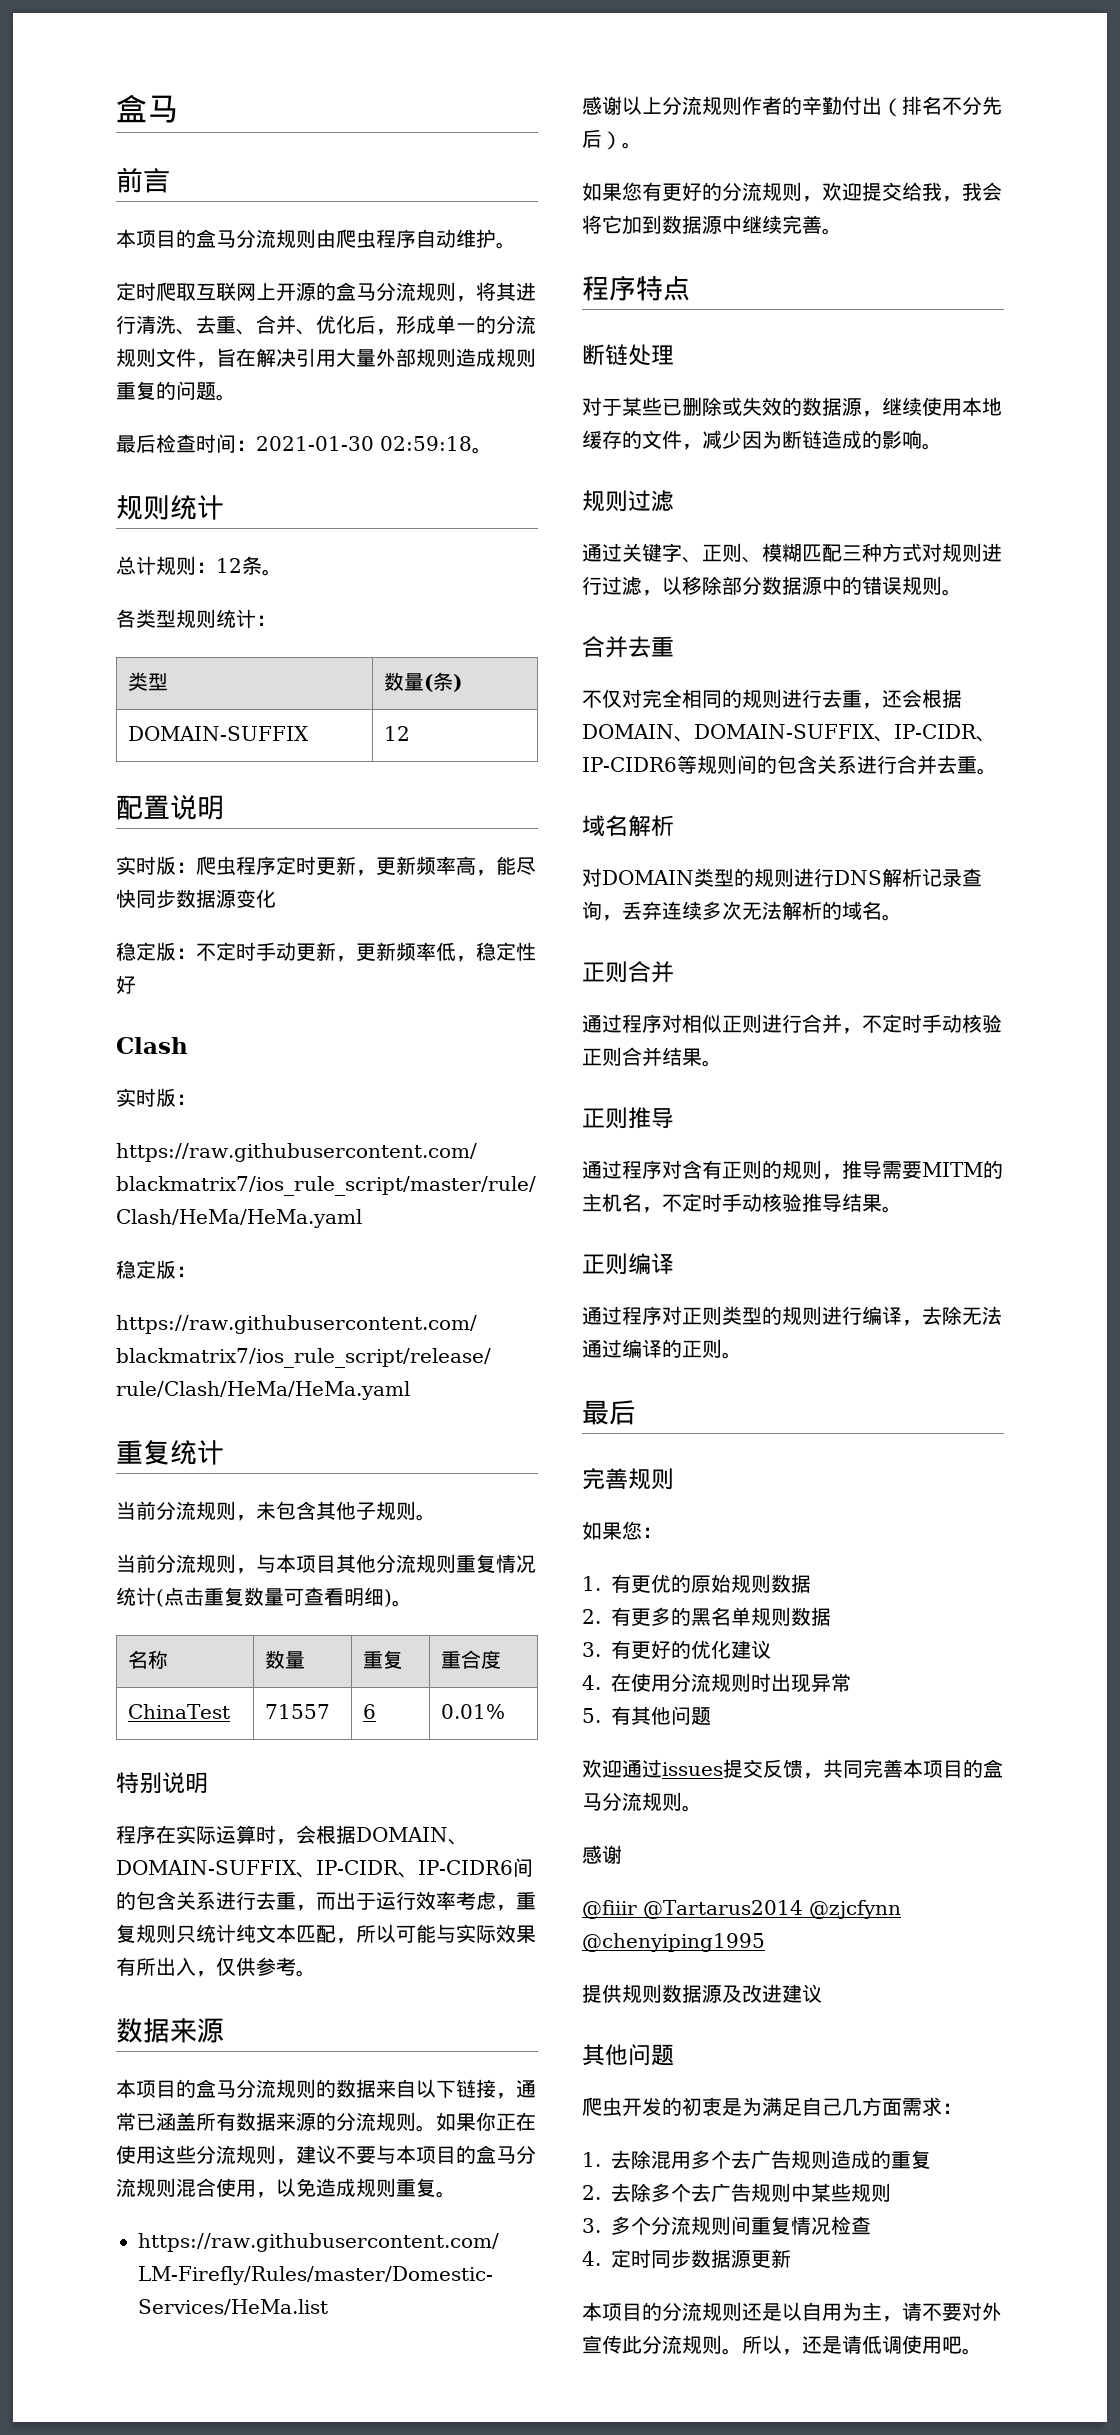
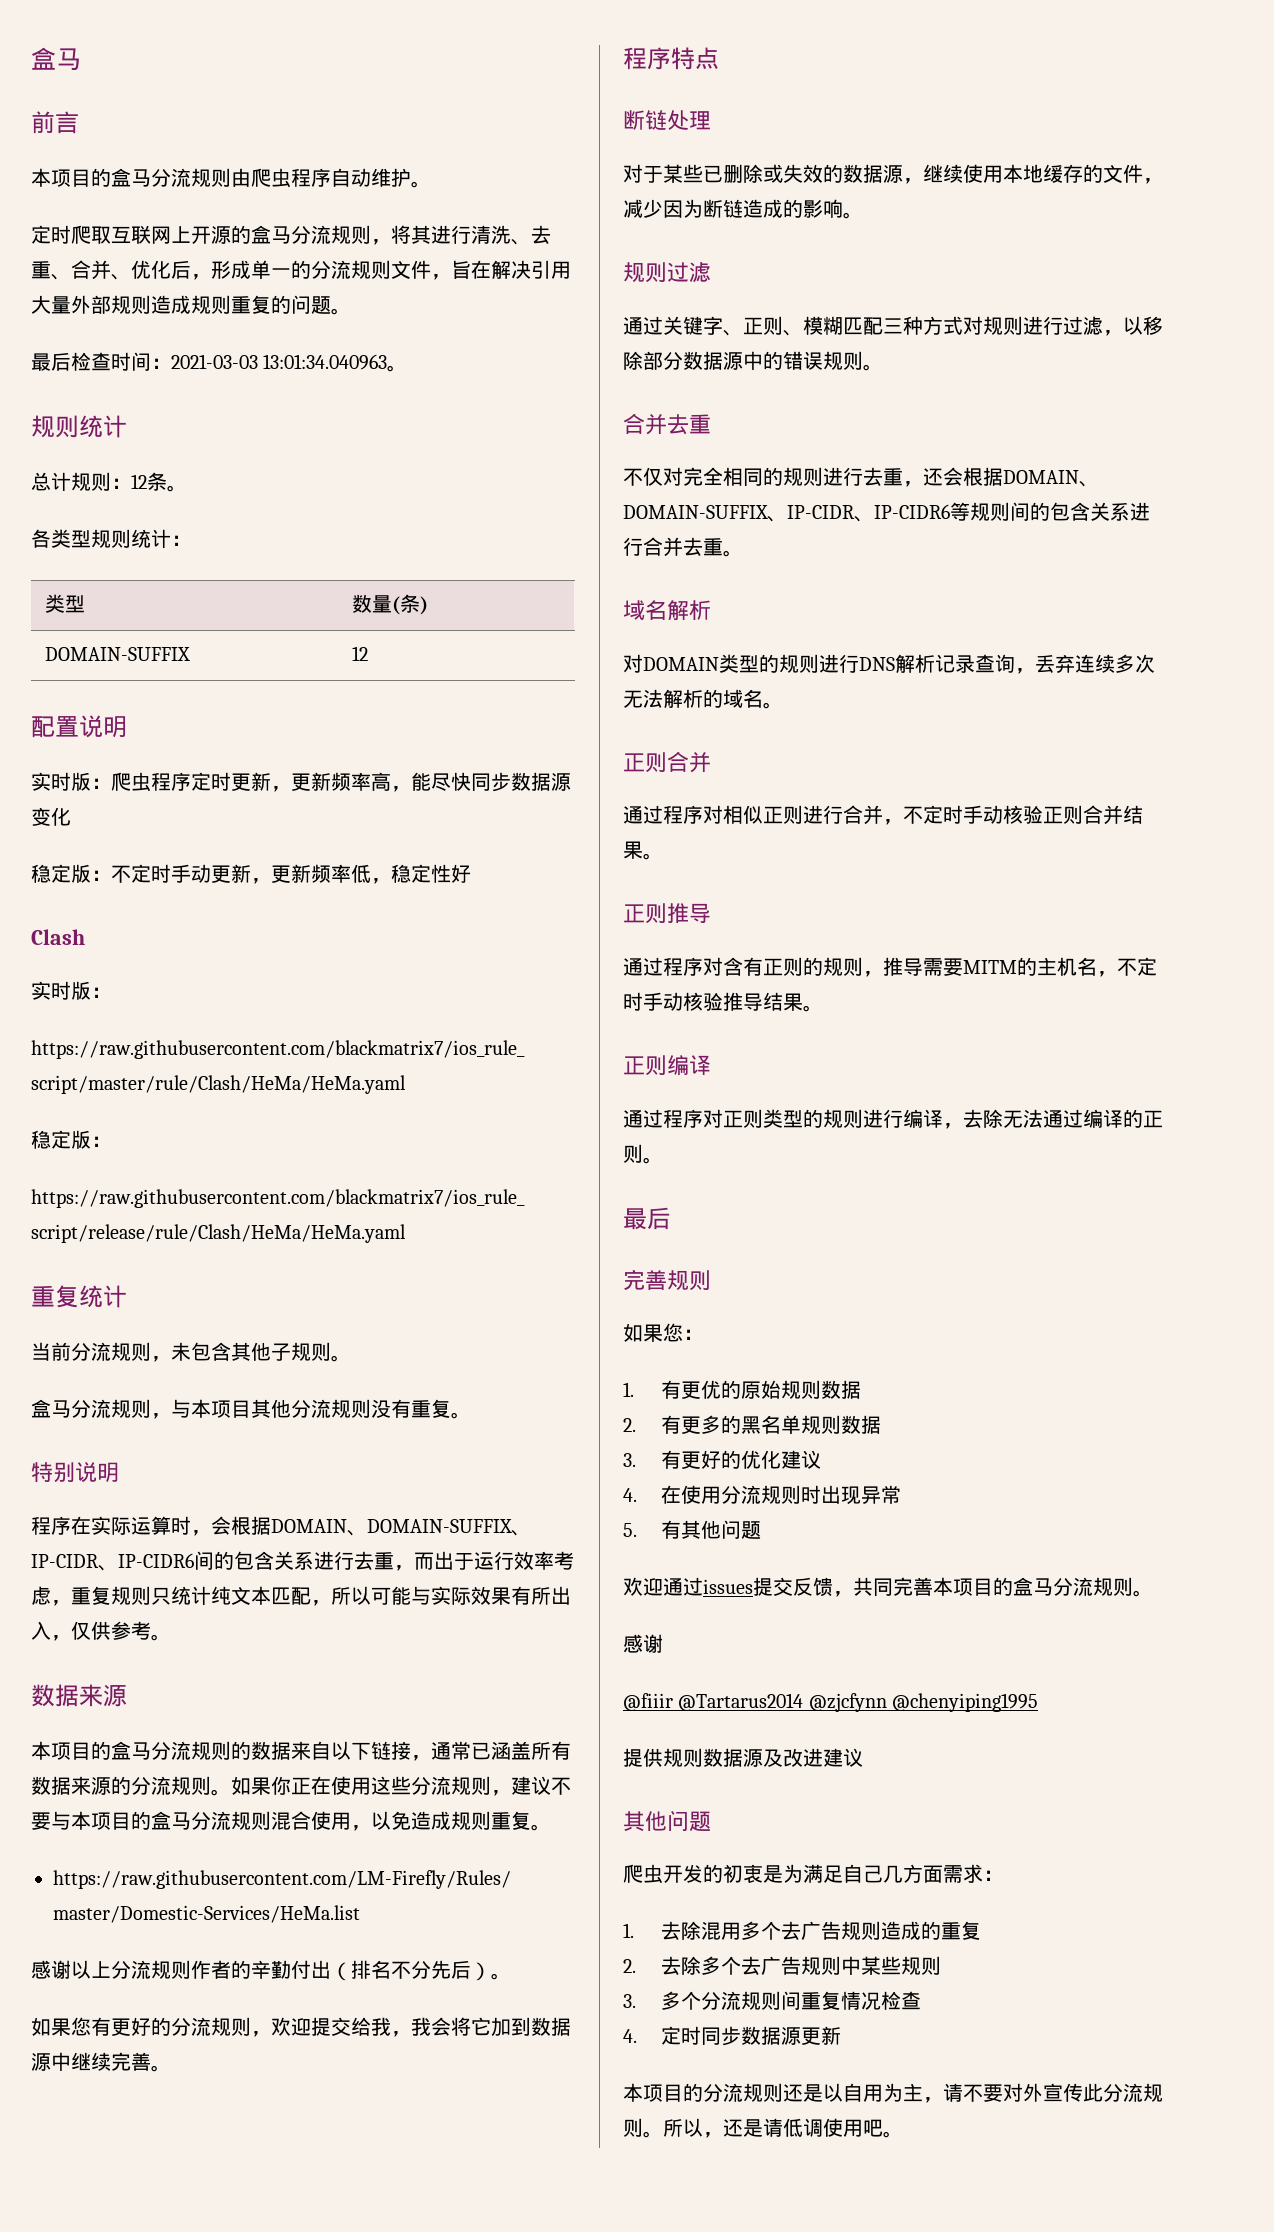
[256,436,472,451] 2021-01-30 02:59:18 -> [171,354,388,370] 2021-03-03 13:01:34.040963
[116,1554,156,1573] 当前 -> [31,1399,71,1418] 盒马
[456,1554,536,1573] [116,1587,412,1607] [128,1650,169,1669] [265,1650,306,1669] [363,1650,404,1669] [441,1650,502,1669] [128,1704,231,1719] [265,1704,331,1719] [363,1704,377,1719] [441,1704,506,1719] 重复情况统计(点击重复数量可查看明细)。 // 名称 | 数量 | 重复 | 重合度 // ChinaTest | 71557 | 6 | 0.01% -> [371,1399,471,1419] 没有重复。

